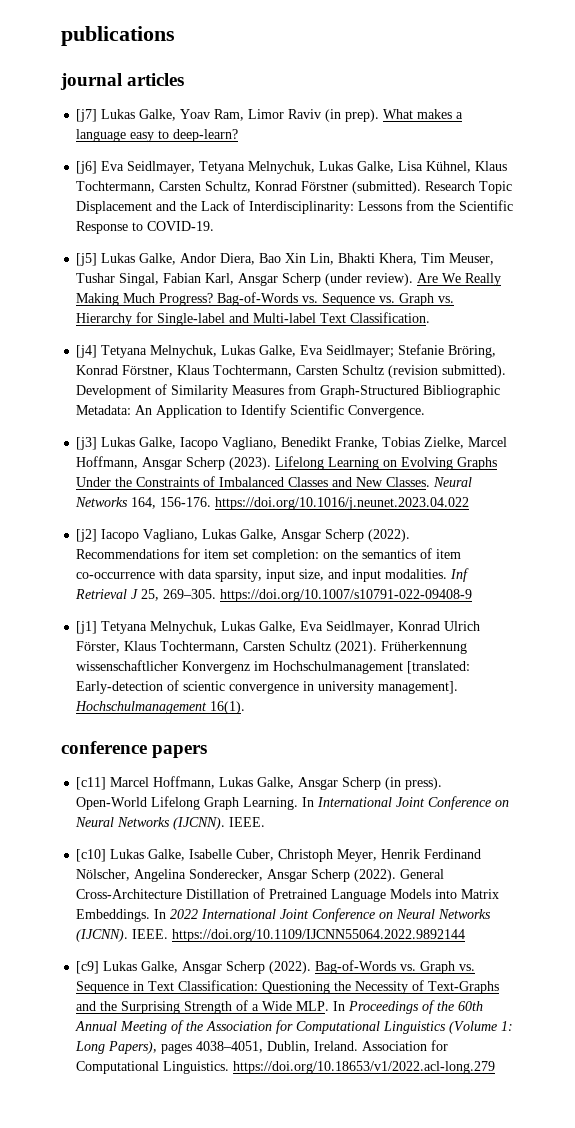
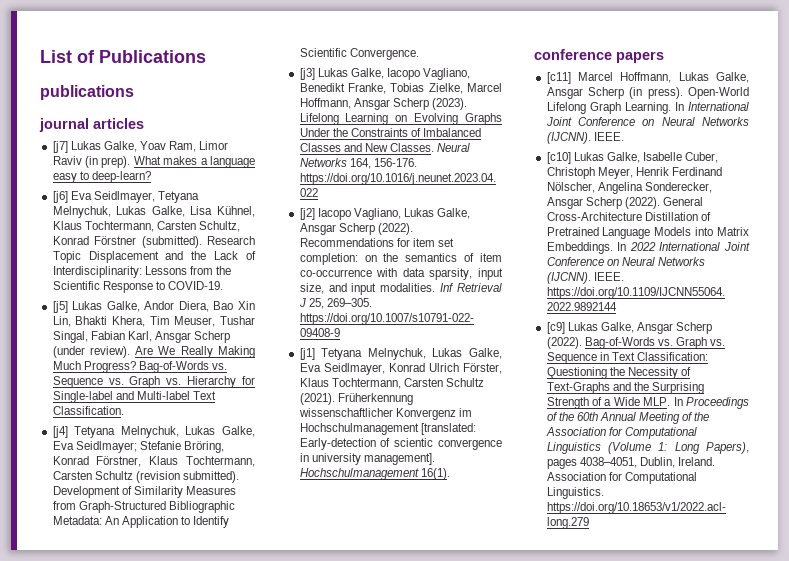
(61, 36) none -> [40,50,206,63] List of Publications //

